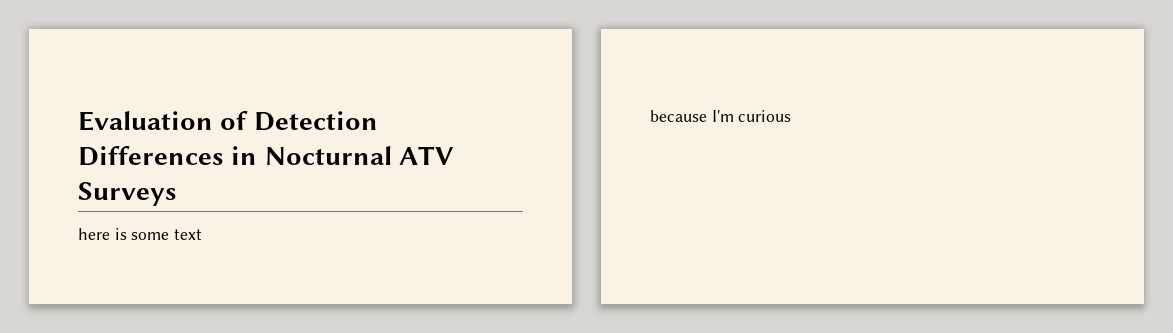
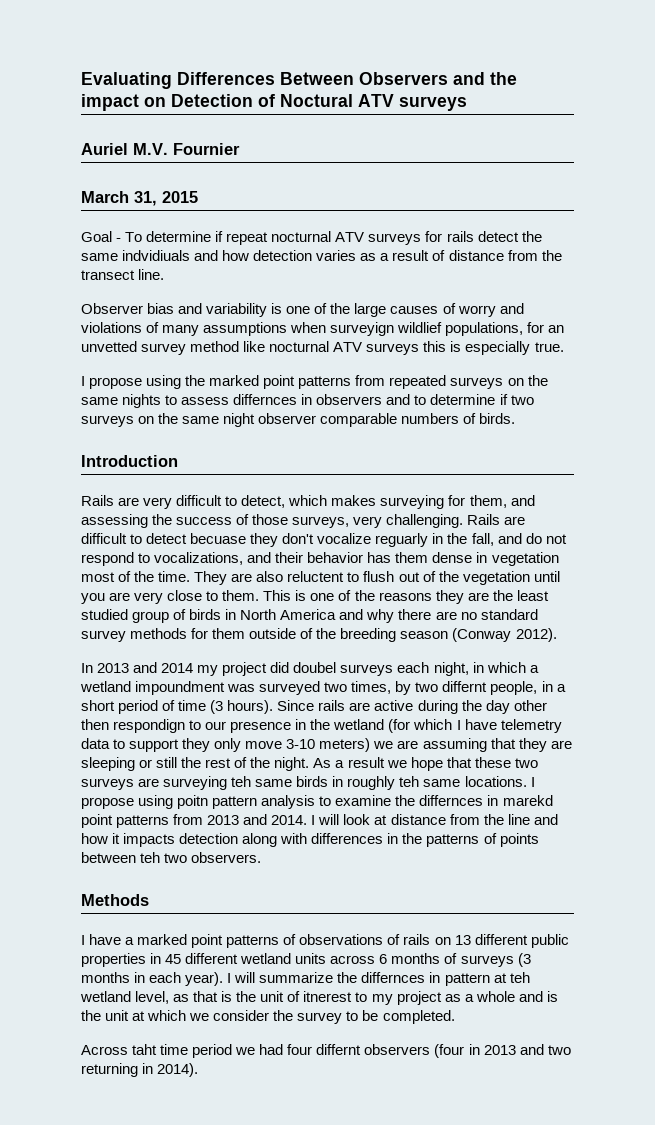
[78,111,378,131] [78,146,454,166] [78,182,177,206] [78,228,203,240] [650,110,792,122] Evaluation of Detection Differences in Nocturnal ATV Surveys // here is some text // because I'm curious -> [81,72,517,89] [81,94,467,111] [81,143,240,155] [81,191,198,206] [81,231,542,245] [81,250,562,261] [81,269,165,280] [81,303,524,317] [81,322,565,336] [81,341,564,355] [81,375,548,389] [81,394,534,408] [81,413,516,427] [81,455,178,467] [81,495,535,509] [81,514,526,528] [81,533,567,547] [81,552,559,566] [81,571,560,585] [81,590,549,604] [81,609,538,623] [81,628,557,642] [81,662,539,676] [80,681,566,695] [81,700,547,714] [81,719,562,733] [81,738,572,752] [81,757,538,771] [81,776,535,790] [81,795,553,809] [81,814,558,828] [81,833,539,847] [81,852,262,863] [81,894,149,906] [81,934,569,948] [81,953,531,967] [81,972,530,986] [80,991,558,1005] [81,1010,455,1024] [81,1044,571,1058] [81,1063,199,1077] Evaluating Differences Between Observers and the impact on Detection of Noctural ATV surveys // Auriel M.V. Fournier // March 31, 2015 // Goal - To determine if repeat nocturnal ATV surveys for rails detect the same indvidiuals and how detection varies as a result of distance from the transect line. // Observer bias and variability is one of the large causes of worry and violations of many assumptions when surveyign wildlief populations, for an unvetted survey method like nocturnal ATV surveys this is especially true. // I propose using the marked point patterns from repeated surveys on the same nights to assess differnces in observers and to determine if two surveys on the same night observer comparable numbers of birds. // Introduction // Rails are very difficult to detect, which makes surveying for them, and assessing the success of those surveys, very challenging. Rails are difficult to detect becuase they don't vocalize reguarly in the fall, and do not respond to vocalizations, and their behavior has them dense in vegetation most of the time. They are also reluctent to flush out of the vegetation until you are very close to them. This is one of the reasons they are the least studied group of birds in North America and why there are no standard survey methods for them outside of the breeding season (Conway 2012). // In 2013 and 2014 my project did doubel surveys each night, in which a wetland impoundment was surveyed two times, by two differnt people, in a short period of time (3 hours). Since rails are active during the day other then respondign to our presence in the wetland (for which I have telemetry data to support they only move 3-10 meters) we are assuming that they are sleeping or still the rest of the night. As a result we hope that these two surveys are surveying teh same birds in roughly teh same locations. I propose using poitn pattern analysis to examine the differnces in marekd point patterns from 2013 and 2014. I will look at distance from the line and how it impacts detection along with differences in the patterns of points between teh two observers. // Methods // I have a marked point patterns of observations of rails on 13 different public properties in 45 different wetland units across 6 months of surveys (3 months in each year). I will summarize the differnces in pattern at teh wetland level, as that is the unit of itnerest to my project as a whole and is the unit at which we consider the survey to be completed. // Across taht time period we had four differnt observers (four in 2013 and two returning in 2014).

